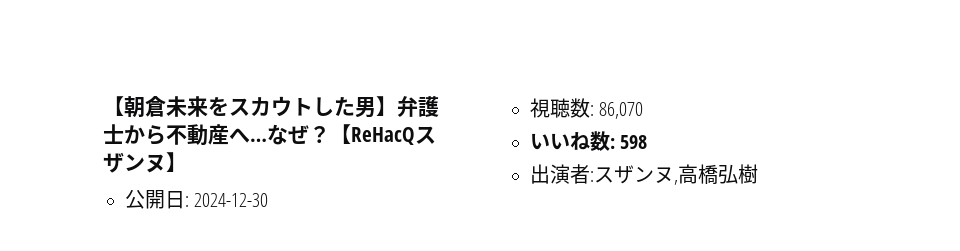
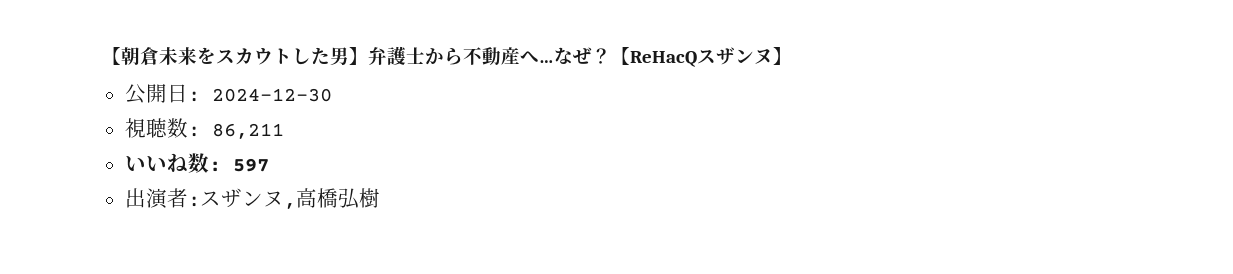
[599,102,644,119] 86,070 -> [211,123,284,139] 86,211
[620,135,648,149] 598 -> [232,158,269,172] 597

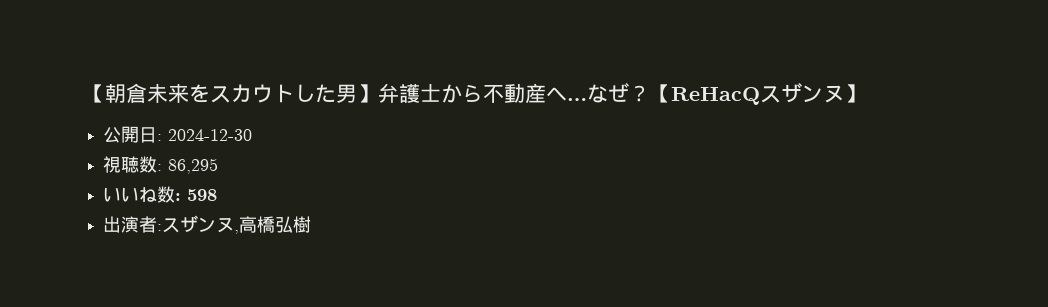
[211,123,284,139] 86,211 -> [168,158,219,174] 86,295
[232,158,269,172] 597 -> [187,189,218,201] 598

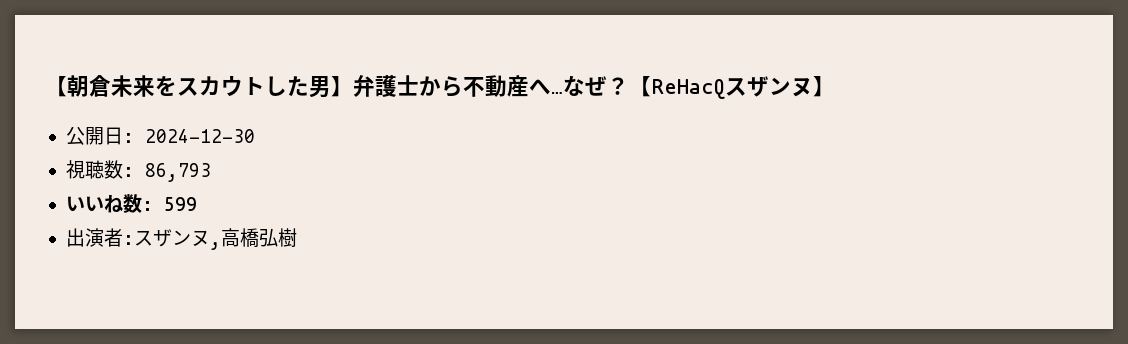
[168,158,219,174] 86,295 -> [144,163,211,182] 86,793
[187,189,218,201] 598 -> [163,197,197,211] 599

